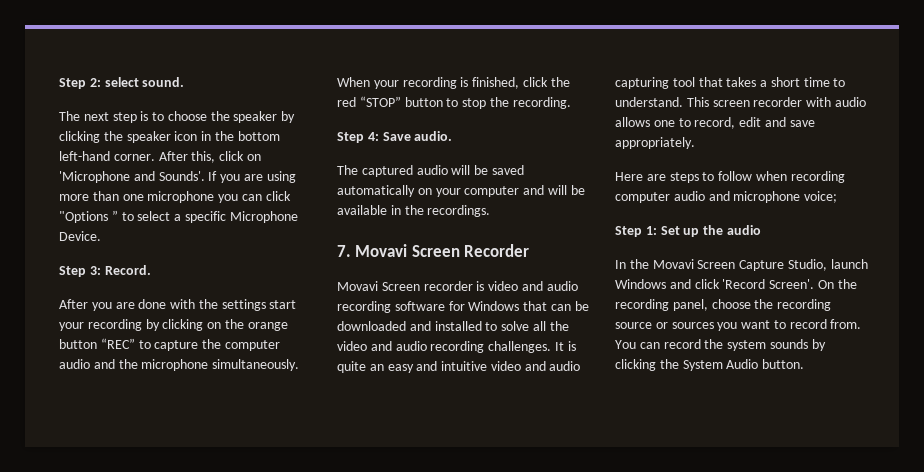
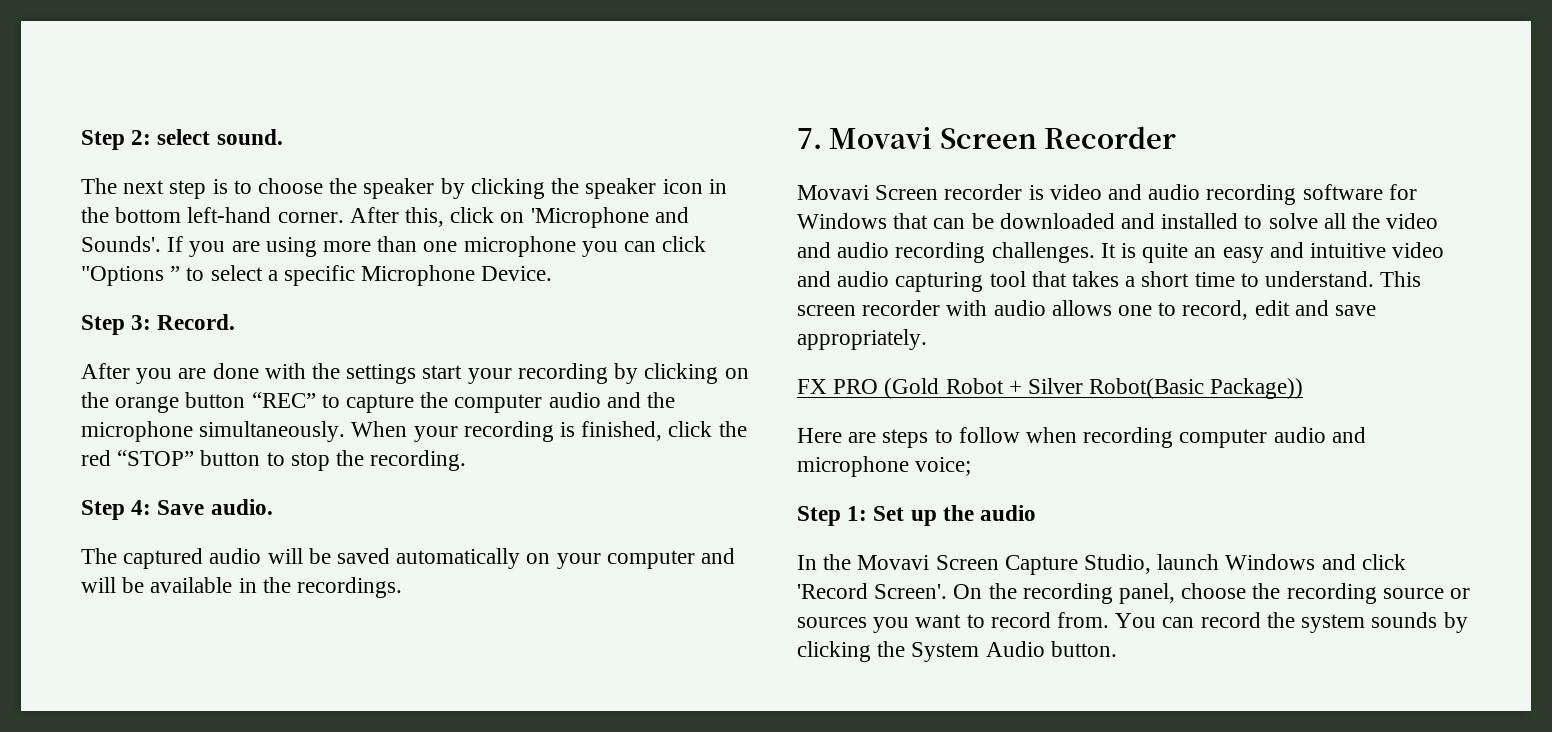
(695, 143) none -> [797,378,1304,399] // FX PRO (Gold Robot + Silver Robot(Basic Package))

